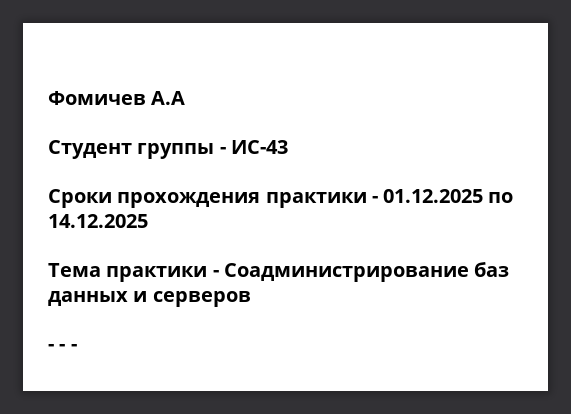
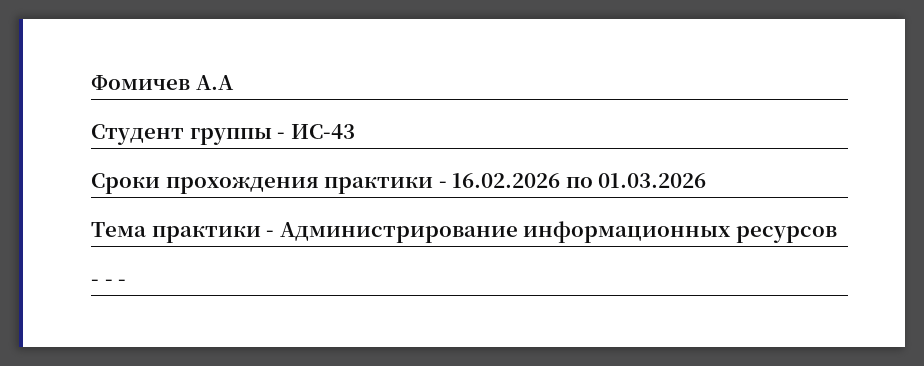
[383,189,514,203] [48,214,148,228] 01.12.2025 по 14.12.2025 -> [452,173,707,188] 16.02.2026 по 01.03.2026
[223,262,510,282] [48,291,251,307] Cоадминистрирование баз данных и серверов -> [279,221,837,243] Администрирование информационных ресурсов

